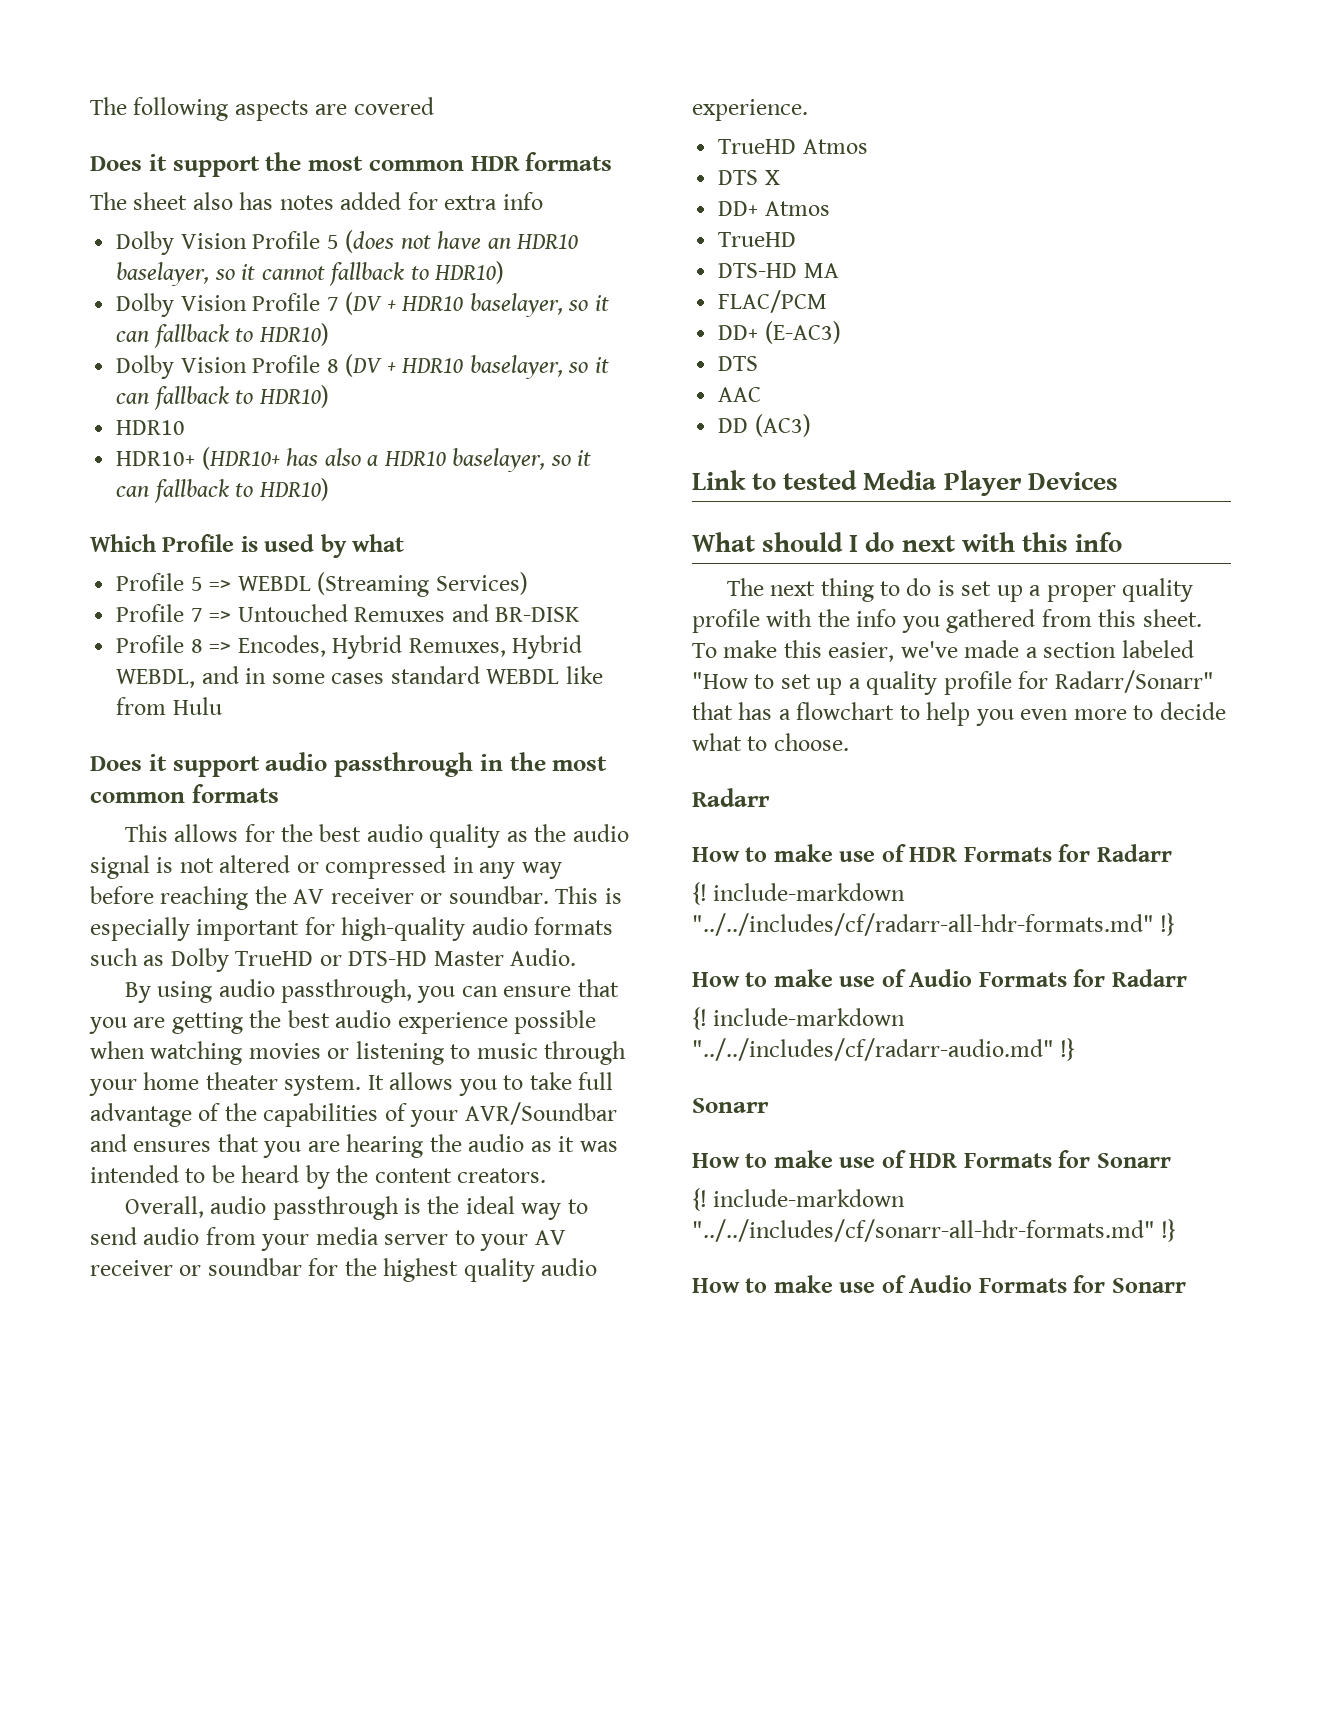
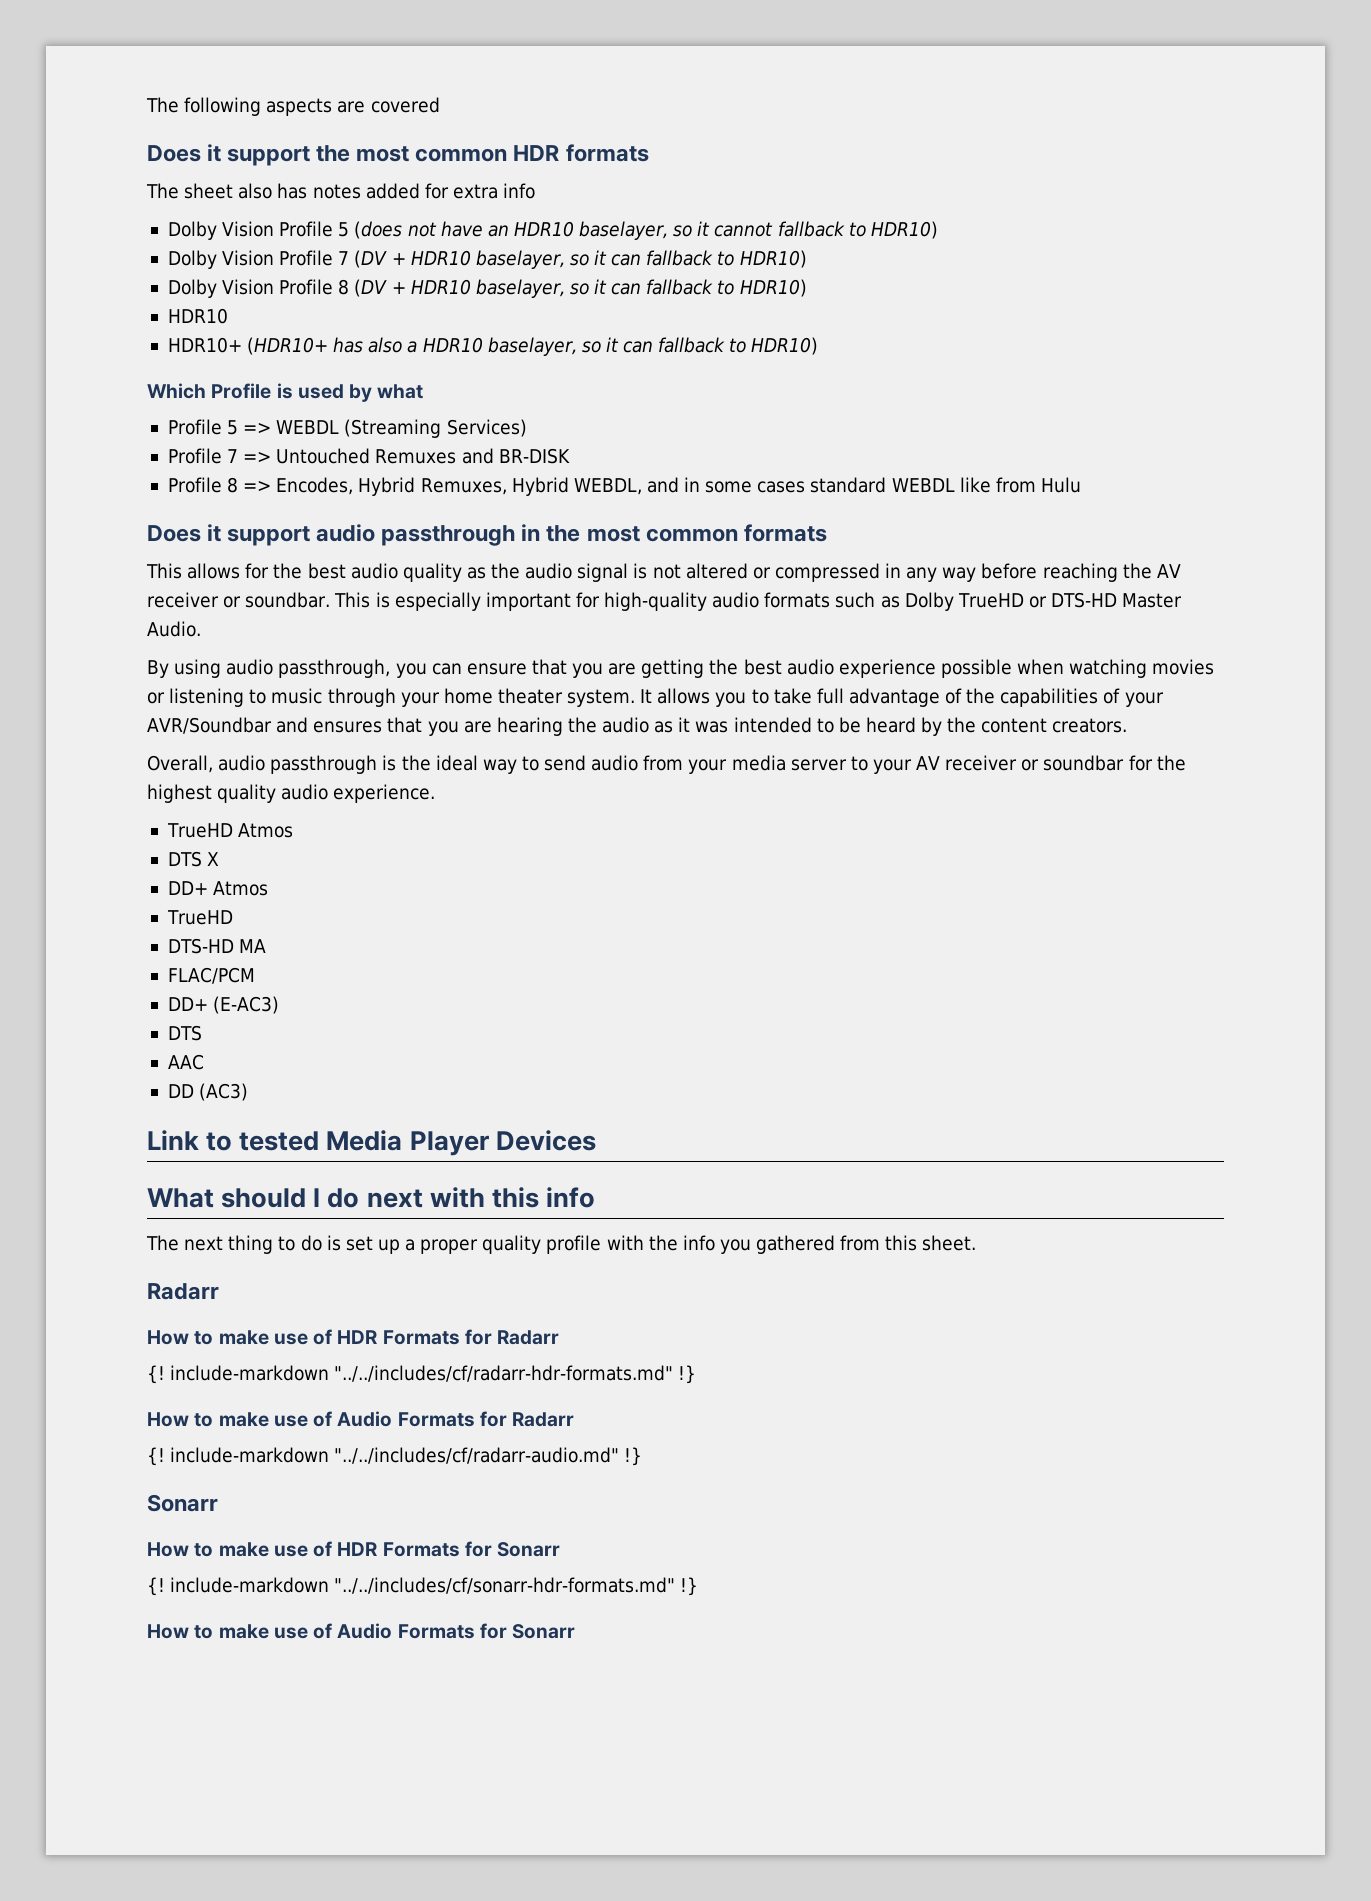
[692,640,1194,662] [692,670,1214,695] [692,702,1226,726] [692,733,849,751] To make this easier, we've made a section labeled "How to set up a quality profile for Radarr/Sonarr" that has a flowchart to help you even more to decide what to choose. -> (977, 1243) none
[692,913,1154,936] "../../includes/cf/radarr-all-hdr-formats.md" -> [334,1365,674,1382] "../../includes/cf/radarr-hdr-formats.md"
[692,1219,1155,1242] "../../includes/cf/sonarr-all-hdr-formats.md" -> [334,1577,676,1594] "../../includes/cf/sonarr-hdr-formats.md"

